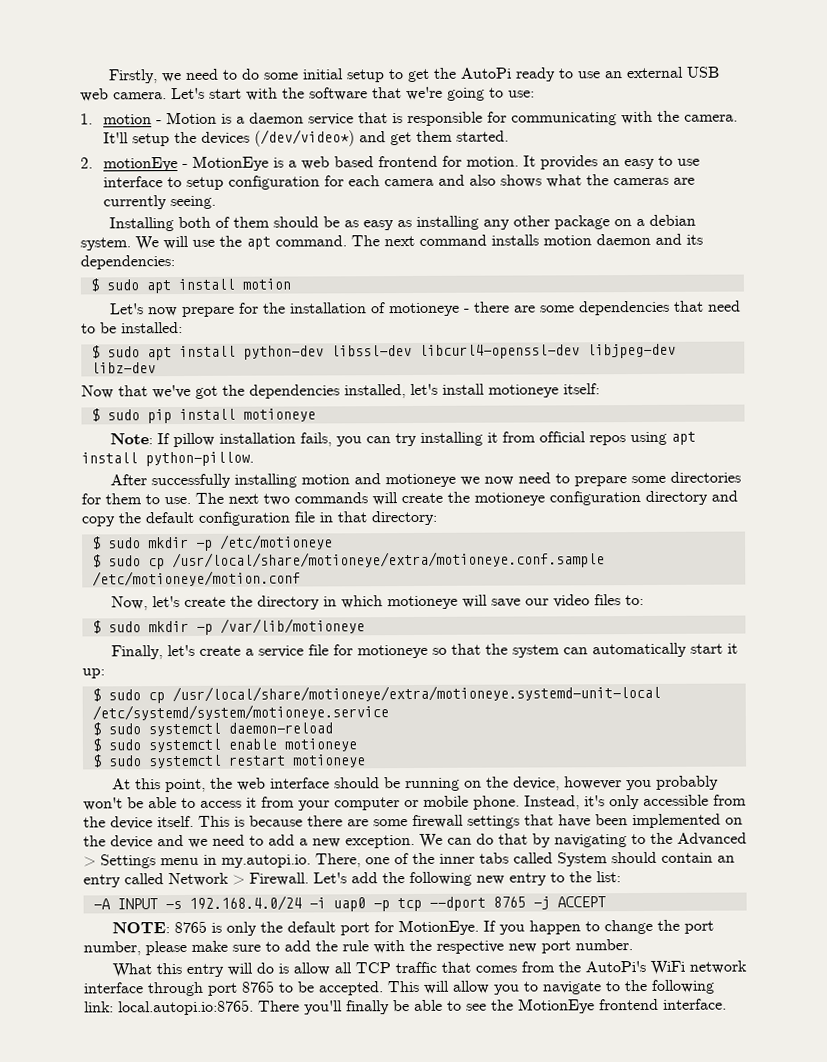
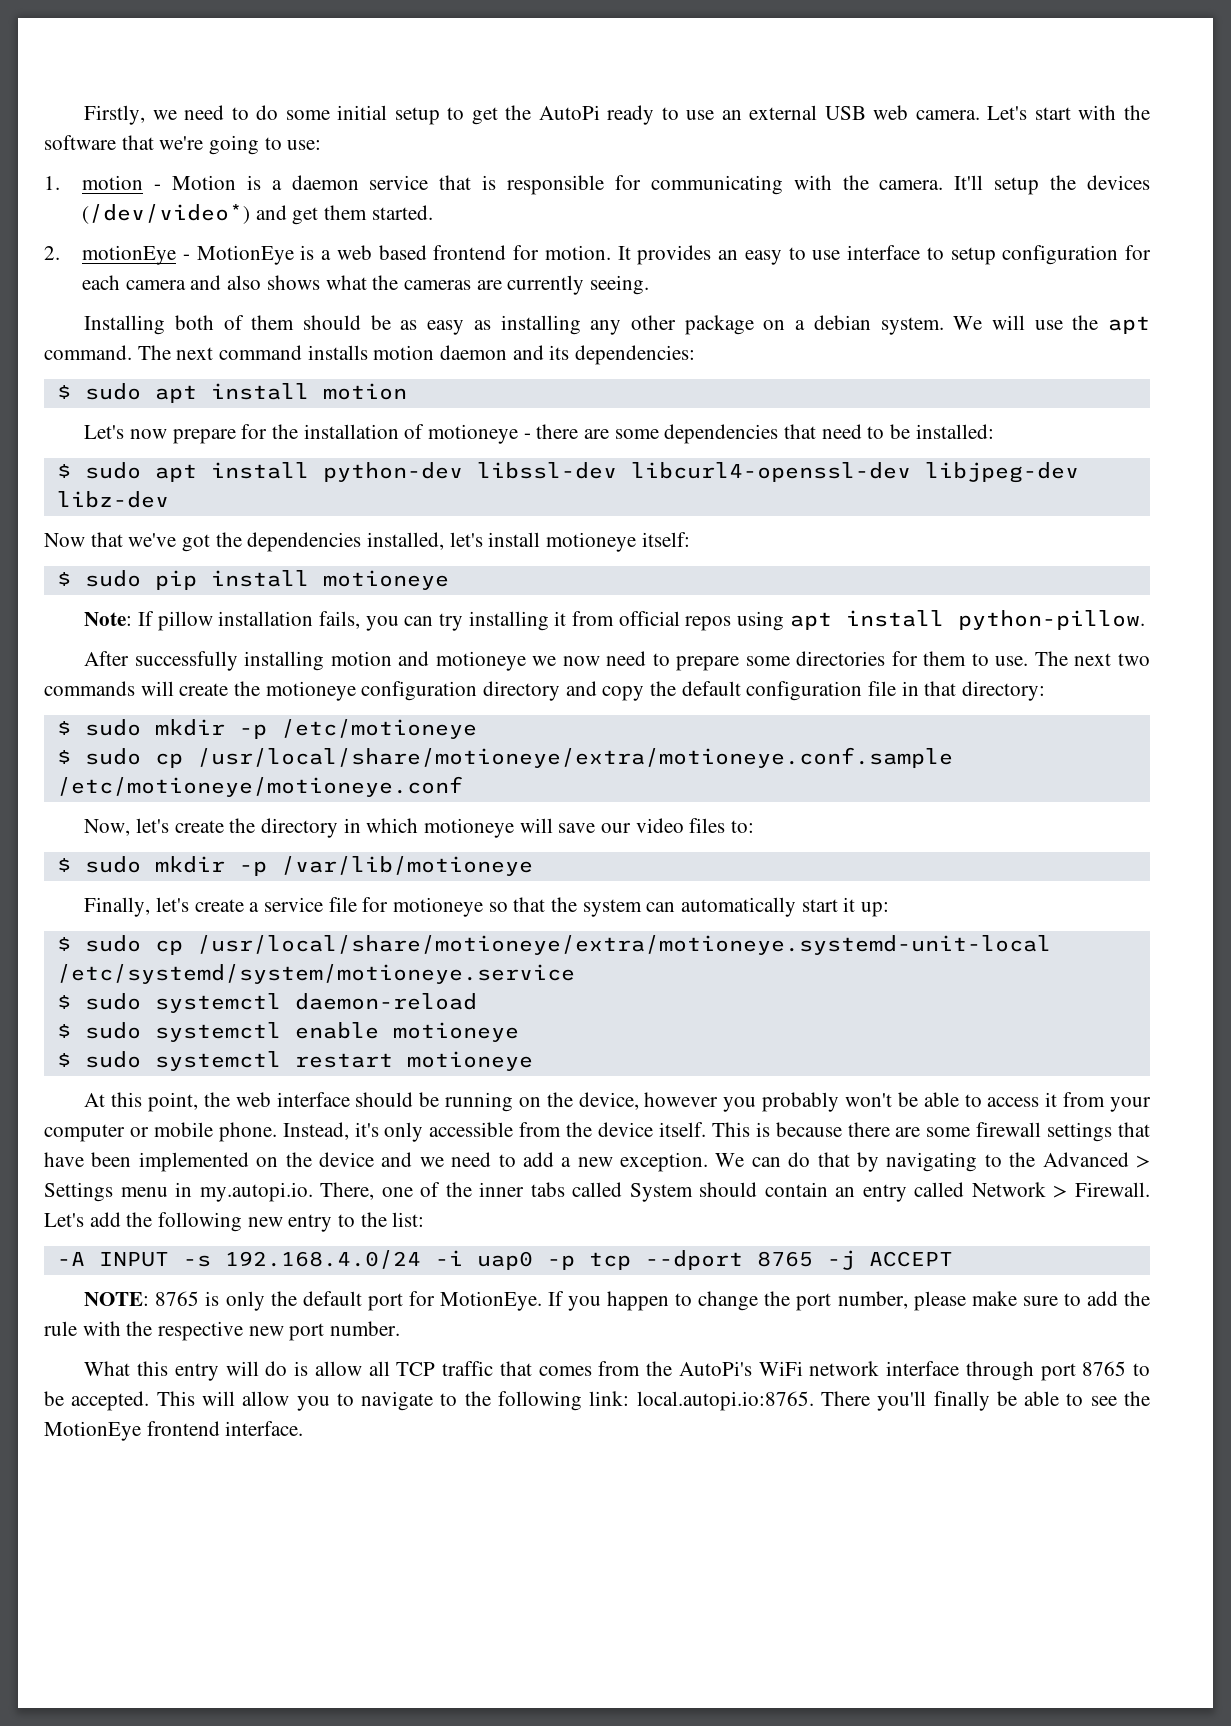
[91,570,301,587] /etc/motioneye/motion.conf -> [56,776,463,797] /etc/motioneye/motioneye.conf

